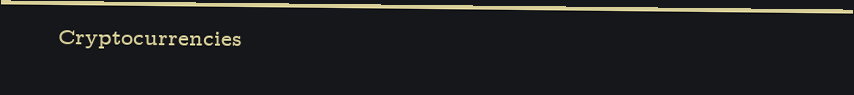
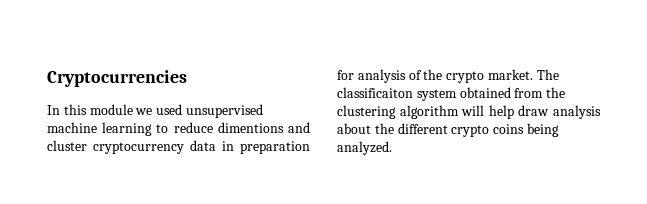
(243, 40) none -> [47,104,263,118] [47,122,310,136] [47,140,310,154] [337,69,559,83] [337,87,566,101] [337,105,601,119] [337,123,559,137] [337,141,392,155] // In this module we used unsupervised machine learning to reduce dimentions and cluster cryptocurrency data in preparation for analysis of the crypto market. The classificaiton system obtained from the clustering algorithm will help draw analysis about the different crypto coins being analyzed.

